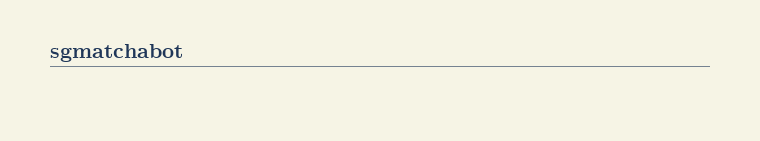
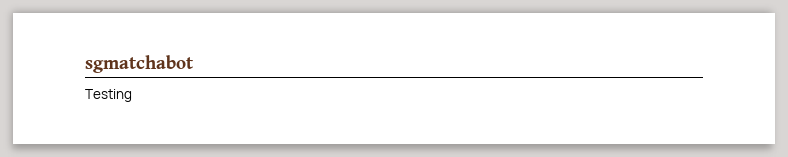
(183, 53) none -> [85,89,132,102] // Testing

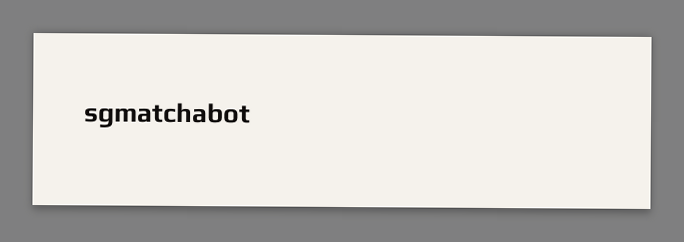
[85,89,132,102] // Testing -> (251, 115) none

